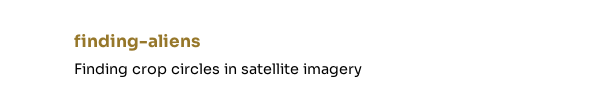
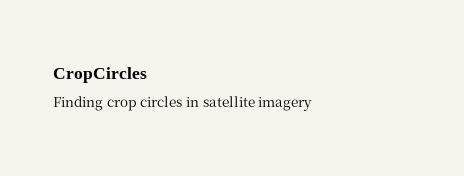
[74,33,200,51] finding-aliens -> [53,67,147,83] CropCircles

